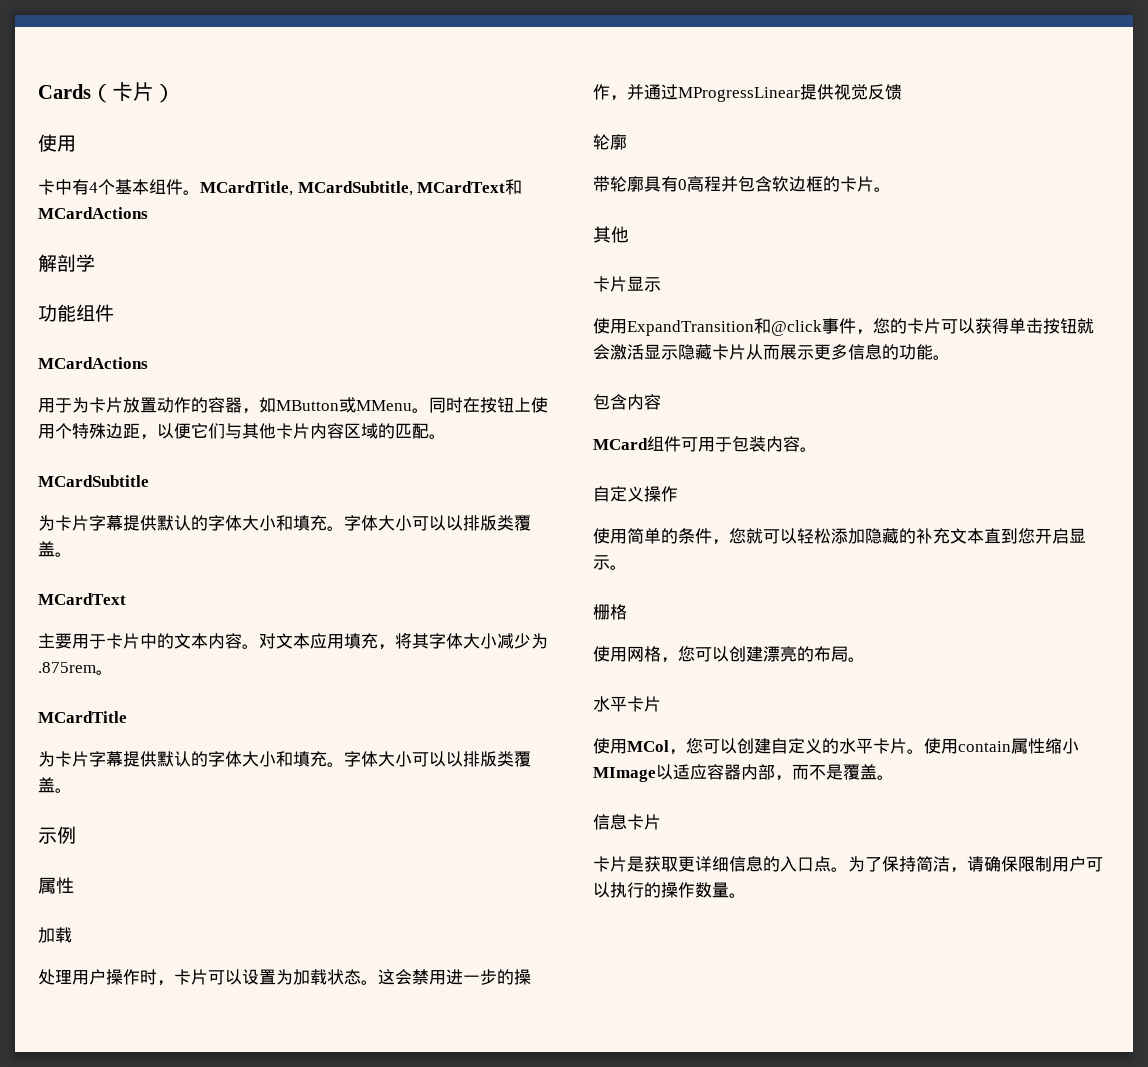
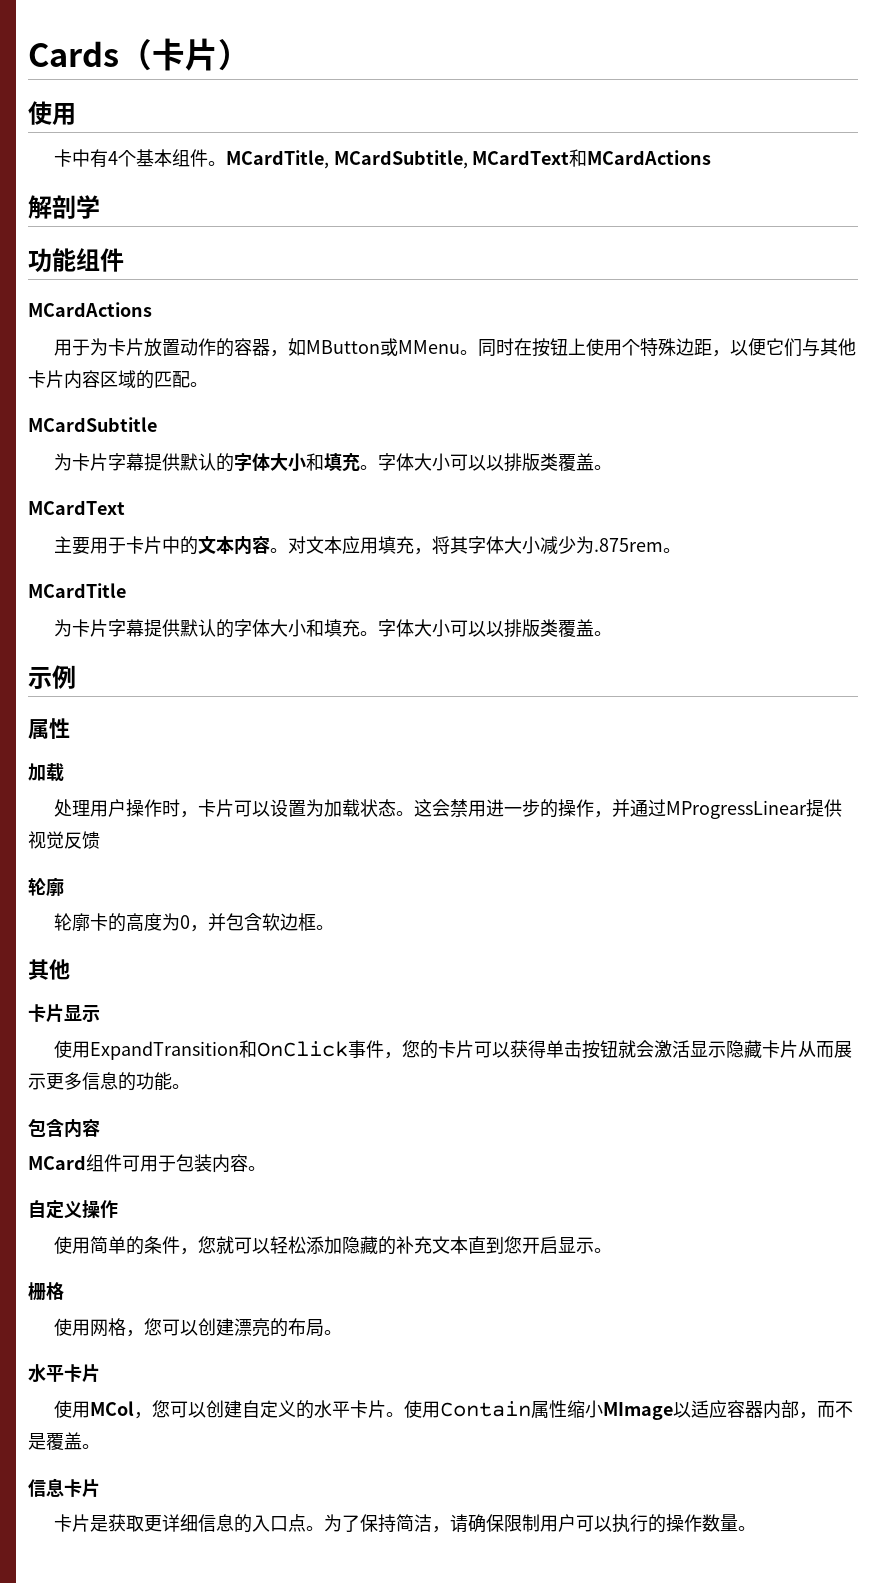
[593,176,721,192] 带轮廓具有0高程 -> [53,913,208,932] 轮廓卡的高度为0，
[823,176,874,192] 的卡片 -> (316, 922) none
[771,320,822,336] @click -> [256,1041,348,1057] OnClick
[958,741,1011,752] contain -> [439,1401,531,1417] Contain

